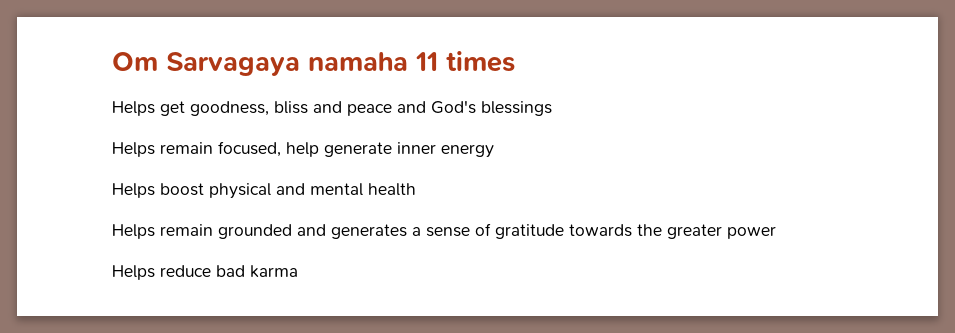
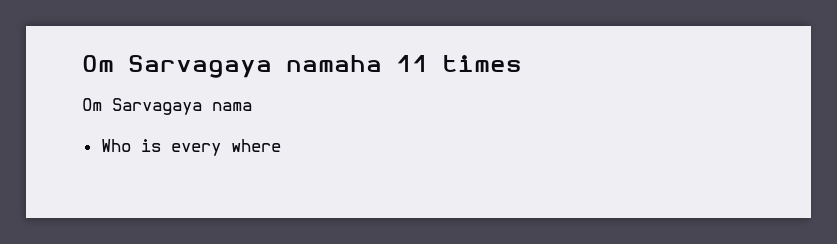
[112,100,552,116] [112,141,494,158] [112,183,416,199] [112,223,776,239] [112,265,298,280] Helps get goodness, bliss and peace and God's blessings // Helps remain focused, help generate inner energy // Helps boost physical and mental health // Helps remain grounded and generates a sense of gratitude towards the greater power // Helps reduce bad karma -> [82,98,252,115] [100,139,281,156] Om Sarvagaya nama // Who is every where

